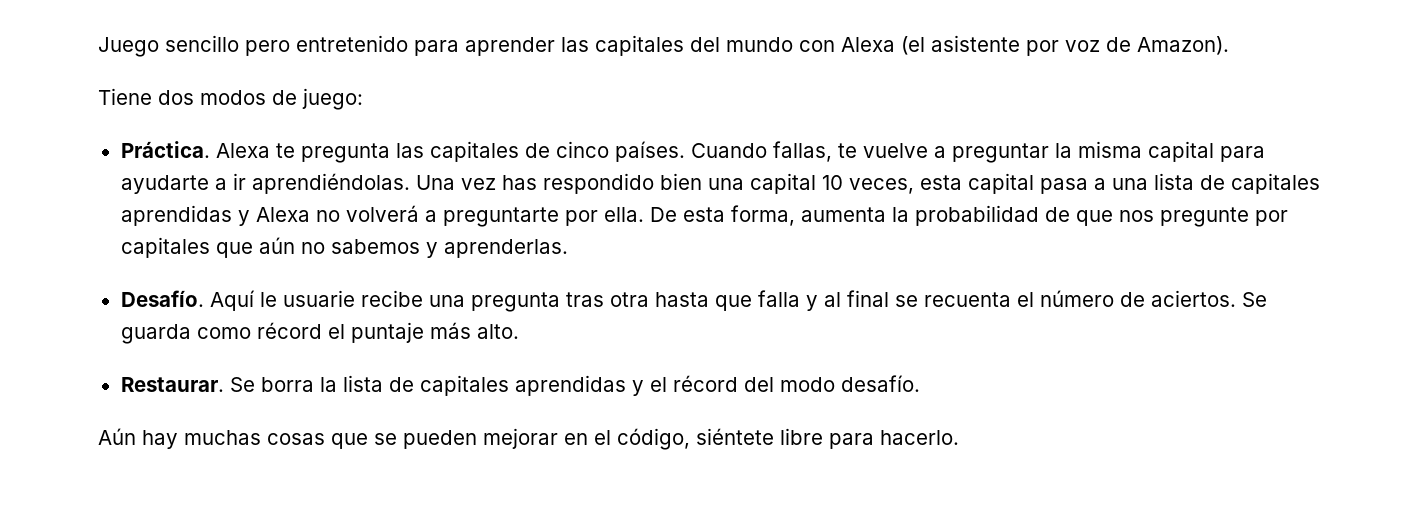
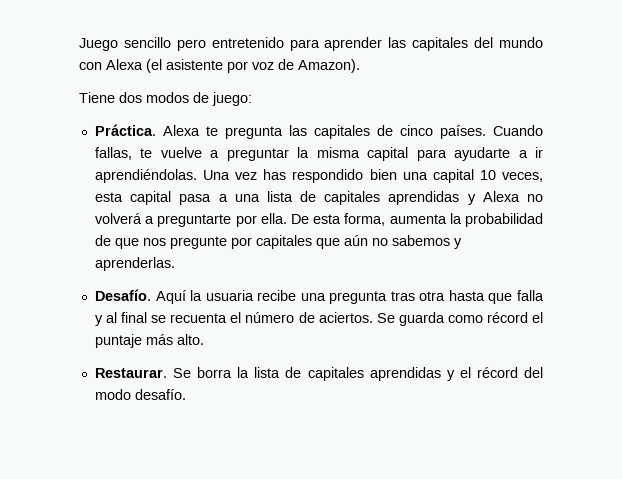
[259,290,355,307] le usuarie -> [190,290,254,301] la usuaria
[98,428,959,450] // Aún hay muchas cosas que se pueden mejorar en el código, siéntete libre para hacerlo. -> (186, 394) none

